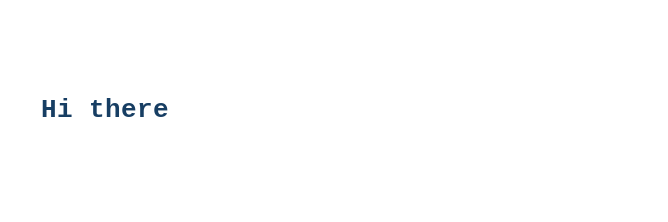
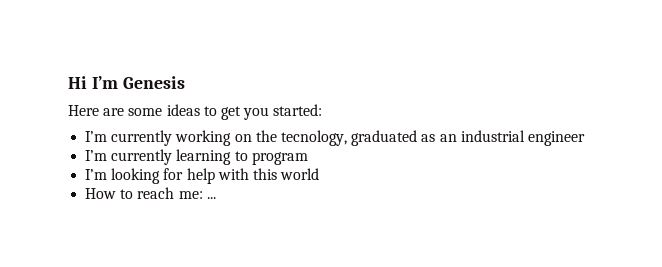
[89,98,169,117] there -> [91,76,185,89] [68,104,323,120] [85,130,585,146] [85,149,308,165] [85,168,320,184] [85,187,216,199] I’m Genesis // Here are some ideas to get you started: // I’m currently working on the tecnology, graduated as an industrial engineer // I’m currently learning to program // I’m looking for help with this world // How to reach me: ...

